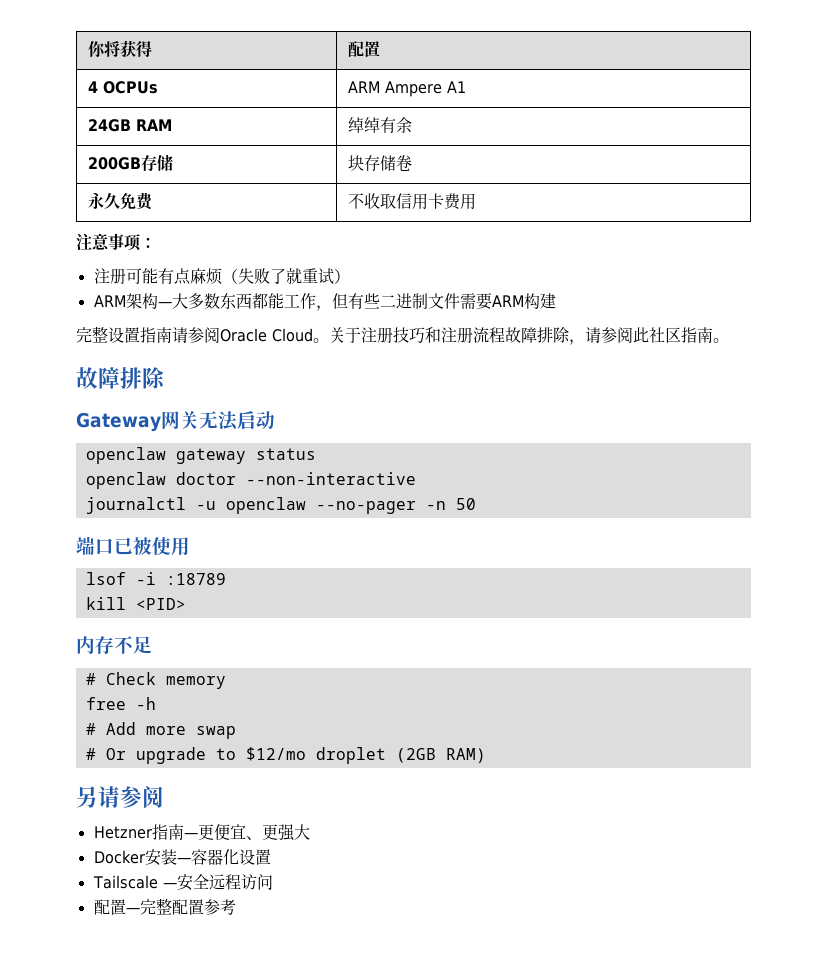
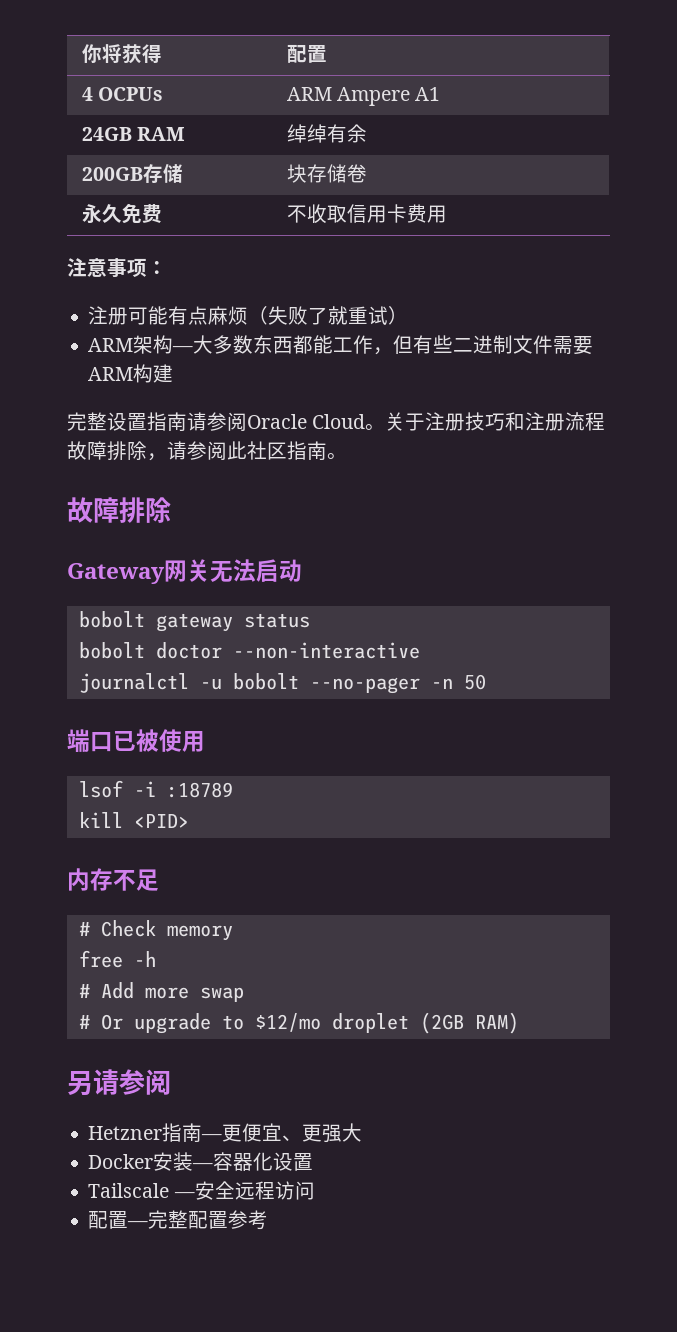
[85,447,166,464] openclaw -> [78,611,145,628] bobolt
[85,472,166,489] openclaw -> [78,642,145,659] bobolt
[225,497,306,514] openclaw -> [232,673,299,690] bobolt

